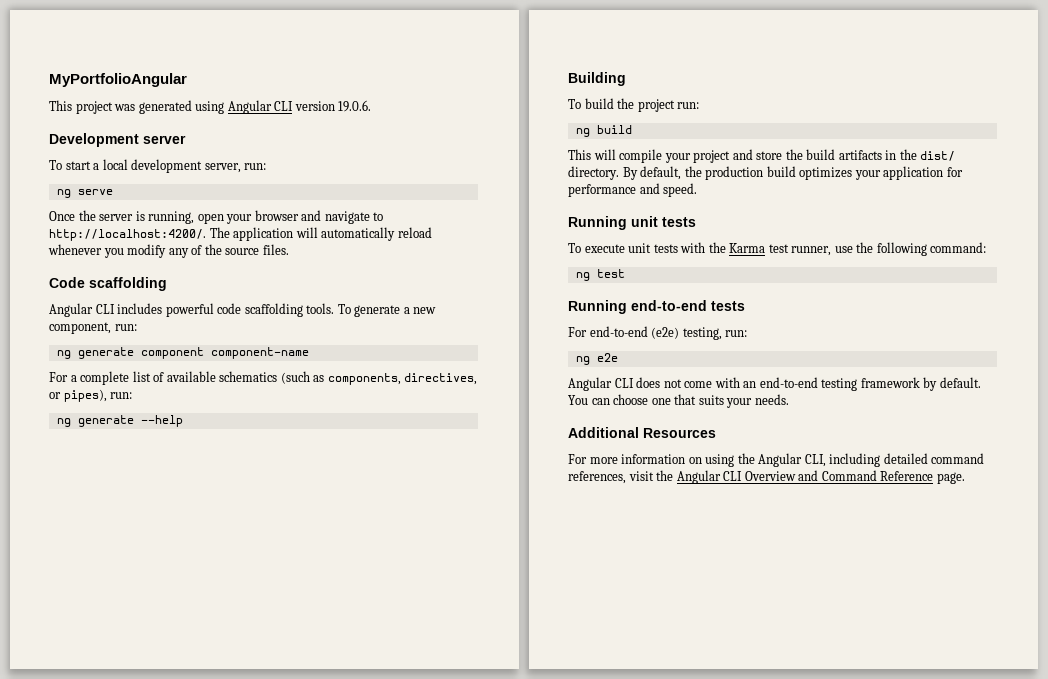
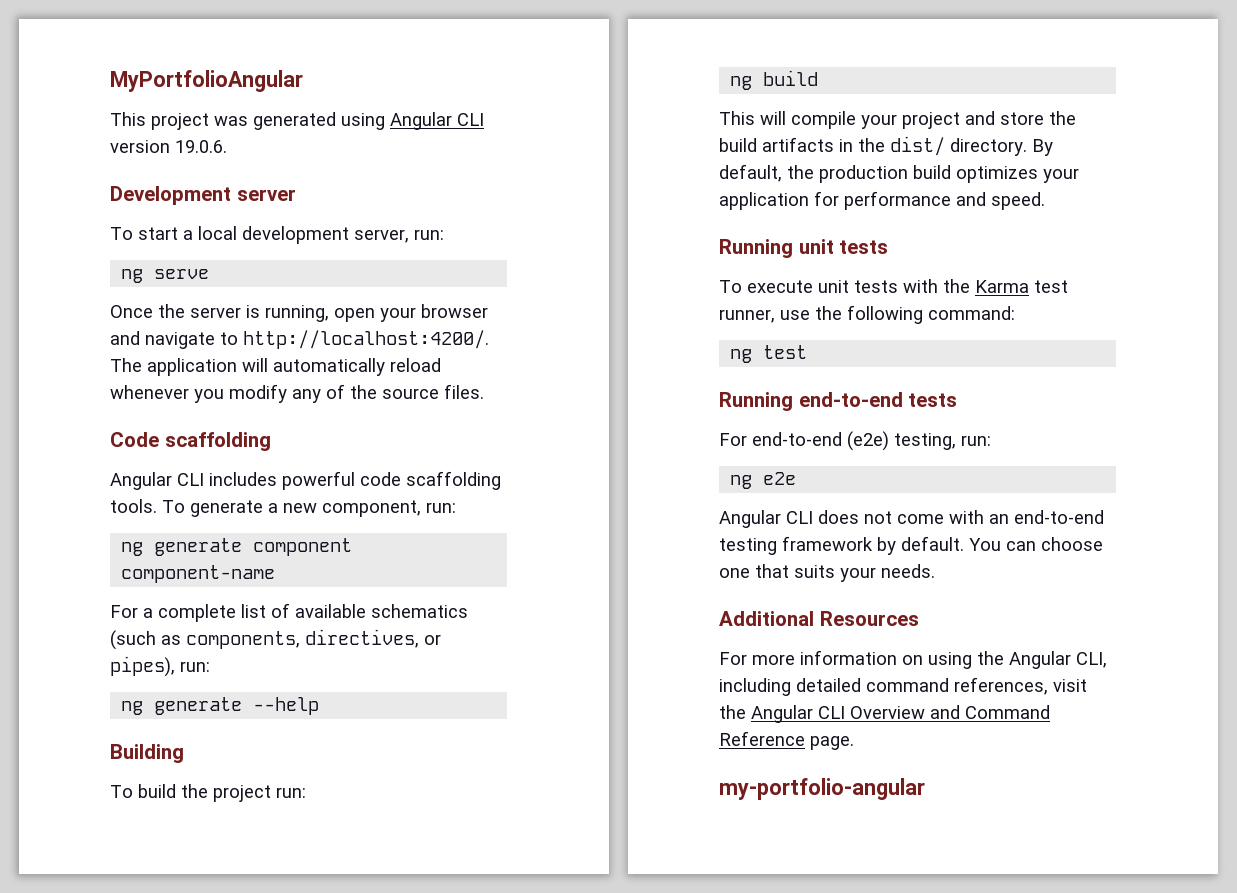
(965, 478) none -> [719,778,925,800] // my-portfolio-angular

